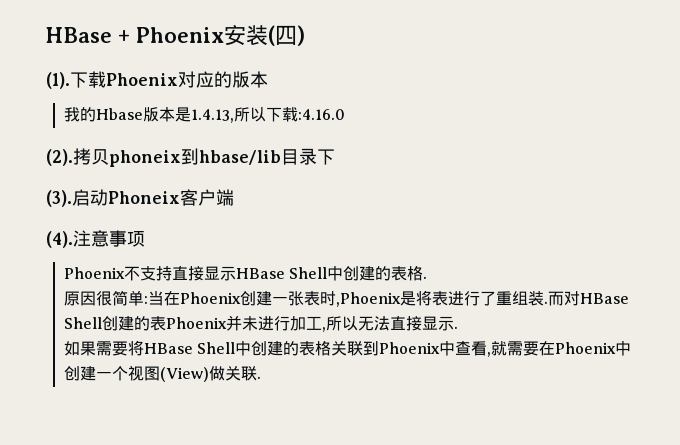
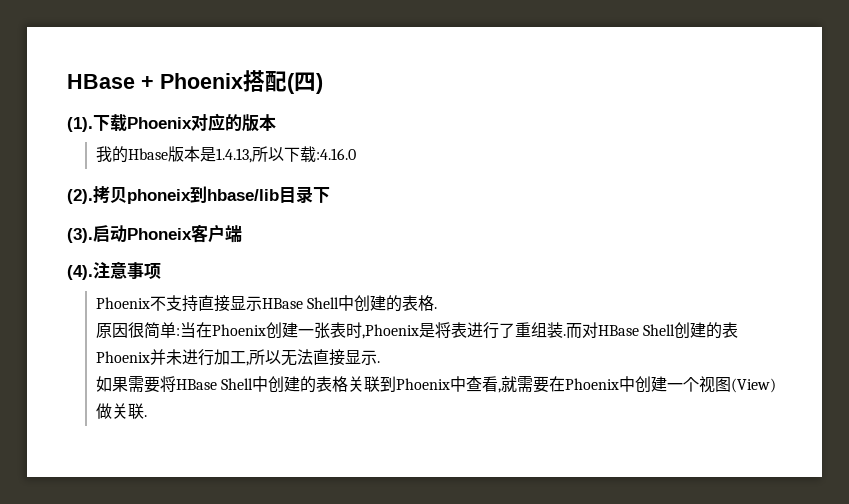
[224,25,268,46] 安装 -> [243,70,287,92] 搭配

